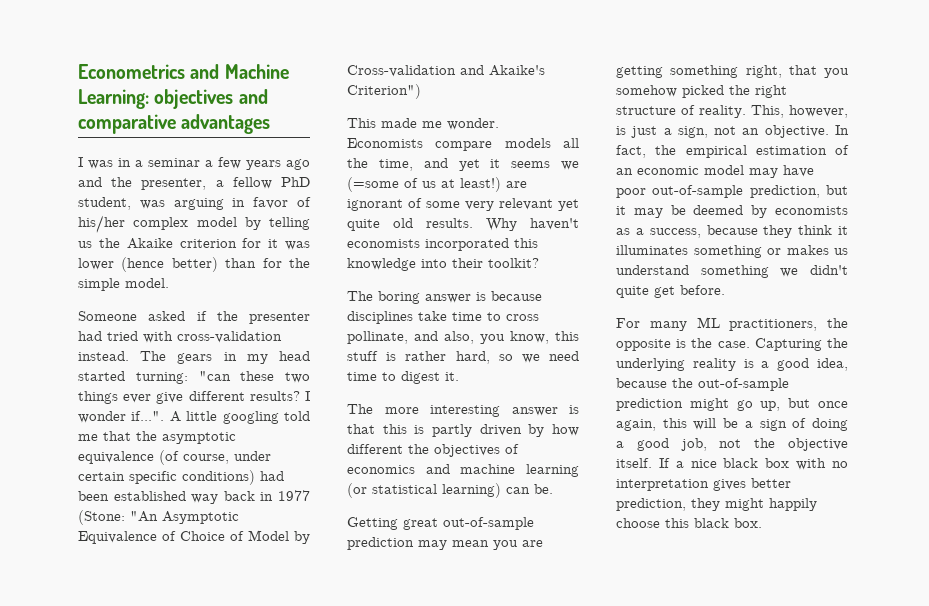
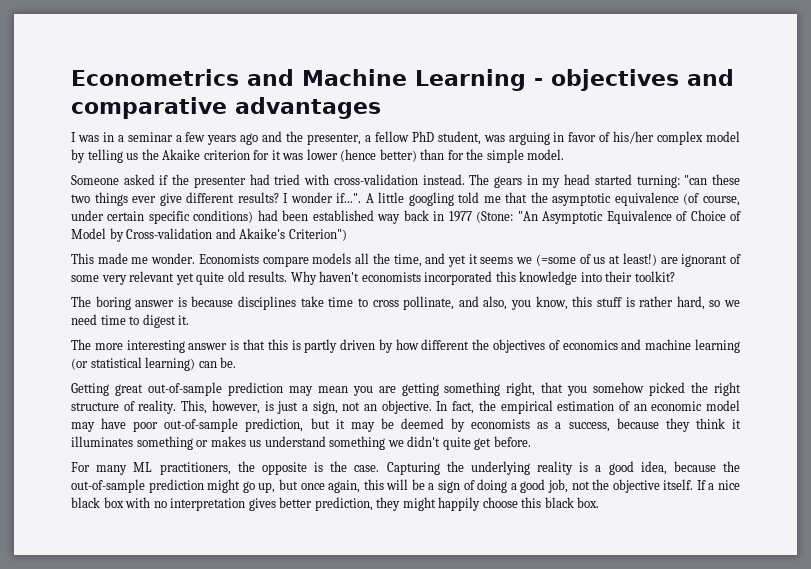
[78,89,149,109] Learning: -> [415,69,543,91] Learning -

